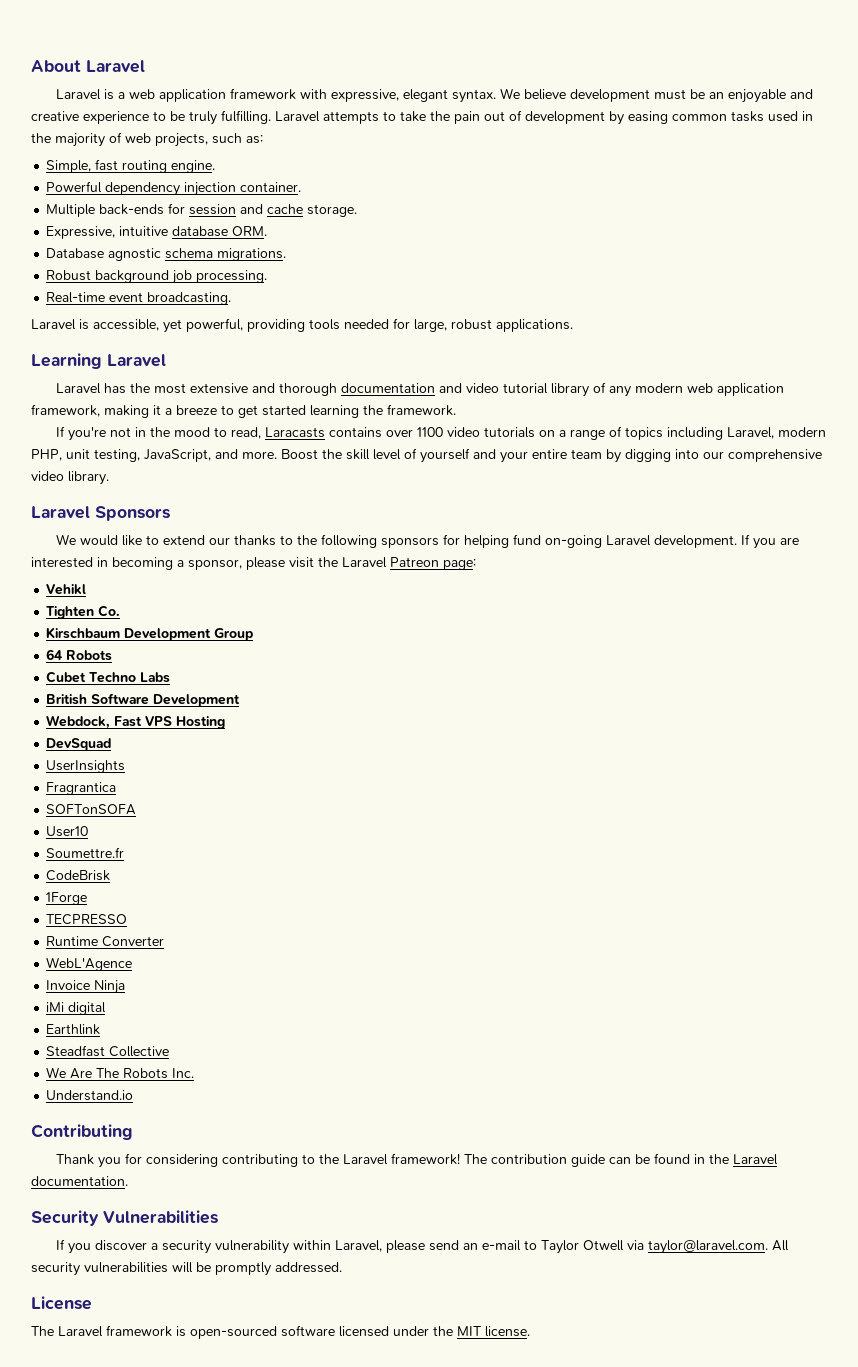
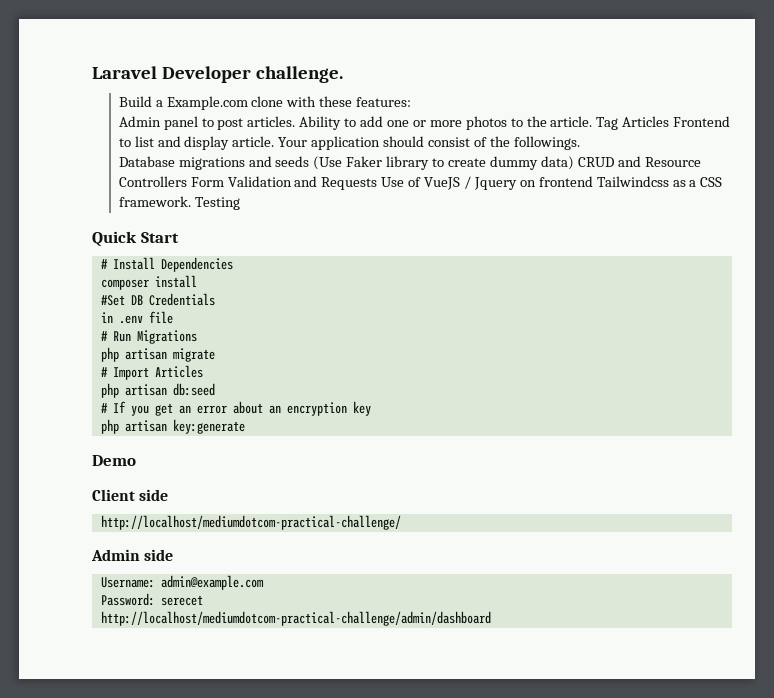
[31,60,145,73] [56,88,814,103] [31,110,813,125] [31,132,263,147] [46,159,216,173] [46,181,302,196] [46,203,358,217] [46,226,268,239] [46,248,287,261] [46,270,268,284] [46,292,232,305] [31,318,573,333] [31,353,166,369] [56,382,785,397] [31,404,456,418] [56,426,827,441] [31,448,822,463] [31,471,109,485] [31,506,170,521] [56,534,800,549] [31,557,476,570] [46,584,87,595] [46,605,121,619] [46,627,254,641] [46,649,113,661] [46,671,171,683] [46,693,241,707] [46,715,226,729] [46,738,112,751] [46,760,126,773] [46,782,117,795] [46,804,137,815] [46,826,89,837] [46,847,125,858] [46,870,111,881] [46,892,88,905] [46,914,128,925] [46,936,165,947] [46,957,133,971] [46,980,126,994] [46,1002,107,1015] [46,1024,101,1035] [46,1045,170,1057] [46,1067,195,1079] [46,1090,134,1101] [31,1124,133,1140] [56,1153,779,1168] [31,1176,128,1186] [31,1210,218,1226] [56,1239,790,1254] [31,1262,342,1276] [31,1296,92,1310] [31,1325,530,1339] About Laravel // Laravel is a web application framework with expressive, elegant syntax. We believe development must be an enjoyable and creative experience to be truly fulfilling. Laravel attempts to take the pain out of development by easing common tasks used in the majority of web projects, such as: // Simple, fast routing engine. // Powerful dependency injection container. // Multiple back-ends for session and cache storage. // Expressive, intuitive database ORM. // Database agnostic schema migrations. // Robust background job processing. // Real-time event broadcasting. // Laravel is accessible, yet powerful, providing tools needed for large, robust applications. // Learning Laravel // Laravel has the most extensive and thorough documentation and video tutorial library of any modern web application framework, making it a breeze to get started learning the framework. // If you're not in the mood to read, Laracasts contains over 1100 video tutorials on a range of topics including Laravel, modern PHP, unit testing, JavaScript, and more. Boost the skill level of yourself and your entire team by digging into our comprehensive video library. // Laravel Sponsors // We would like to extend our thanks to the following sponsors for helping fund on-going Laravel development. If you are interested in becoming a sponsor, please visit the Laravel Patreon page: // Vehikl // Tighten Co. // Kirschbaum Development Group // 64 Robots // Cubet Techno Labs // British Software Development // Webdock, Fast VPS Hosting // DevSquad // UserInsights // Fragrantica // SOFTonSOFA // User10 // Soumettre.fr // CodeBrisk // 1Forge // TECPRESSO // Runtime Converter // WebL'Agence // Invoice Ninja // iMi digital // Earthlink // Steadfast Collective // We Are The Robots Inc. // Understand.io // Contributing // Thank you for considering contributing to the Laravel framework! The contribution guide can be found in the Laravel documentation. // Security Vulnerabilities // If you discover a security vulnerability within Laravel, please send an e-mail to Taylor Otwell via taylor@laravel.com. All security vulnerabilities will be promptly addressed. // License // The Laravel framework is open-sourced software licensed under the MIT license. -> [92,66,343,83] [118,96,412,110] [118,116,731,130] [118,136,580,150] [118,156,701,170] [118,176,723,190] [118,196,240,210] [92,231,179,247] [100,257,233,272] [100,275,197,290] [100,293,215,306] [100,311,173,324] [100,330,197,344] [100,347,215,362] [100,365,203,380] [100,383,215,398] [100,401,371,416] [100,419,245,434] [92,455,136,466] [92,489,169,501] [100,515,401,530] [91,549,174,561] [100,575,264,590] [100,593,203,606] [100,611,491,626] Laravel Developer challenge. // Build a Example.com clone with these features: // Admin panel to post articles. Ability to add one or more photos to the article. Tag Articles Frontend to list and display article. Your application should consist of the followings. // Database migrations and seeds (Use Faker library to create dummy data) CRUD and Resource Controllers Form Validation and Requests Use of VueJS / Jquery on frontend Tailwindcss as a CSS framework. Testing // Quick Start // # Install Dependencies // composer install // #Set DB Credentials // in .env file // # Run Migrations // php artisan migrate // # Import Articles // php artisan db:seed // # If you get an error about an encryption key // php artisan key:generate // Demo // Client side // http://localhost/mediumdotcom-practical-challenge/ // Admin side // Username: admin@example.com // Password: serecet // http://localhost/mediumdotcom-practical-challenge/admin/dashboard

